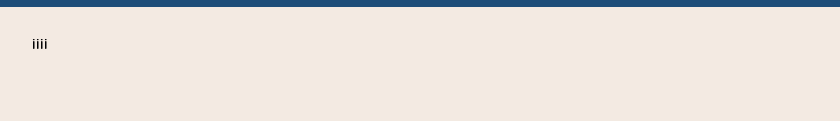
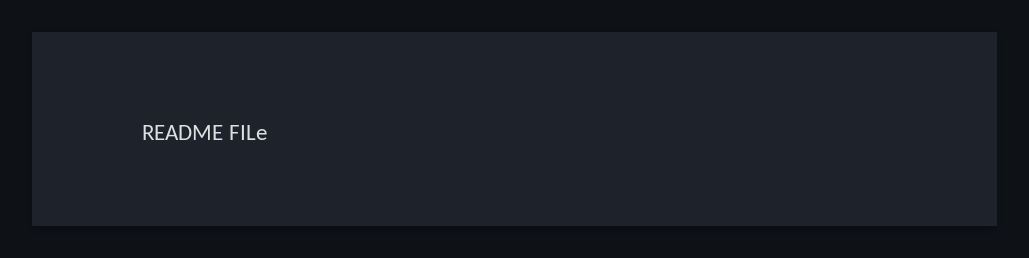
[32,38,48,49] iiii -> [142,125,268,140] README FILe

